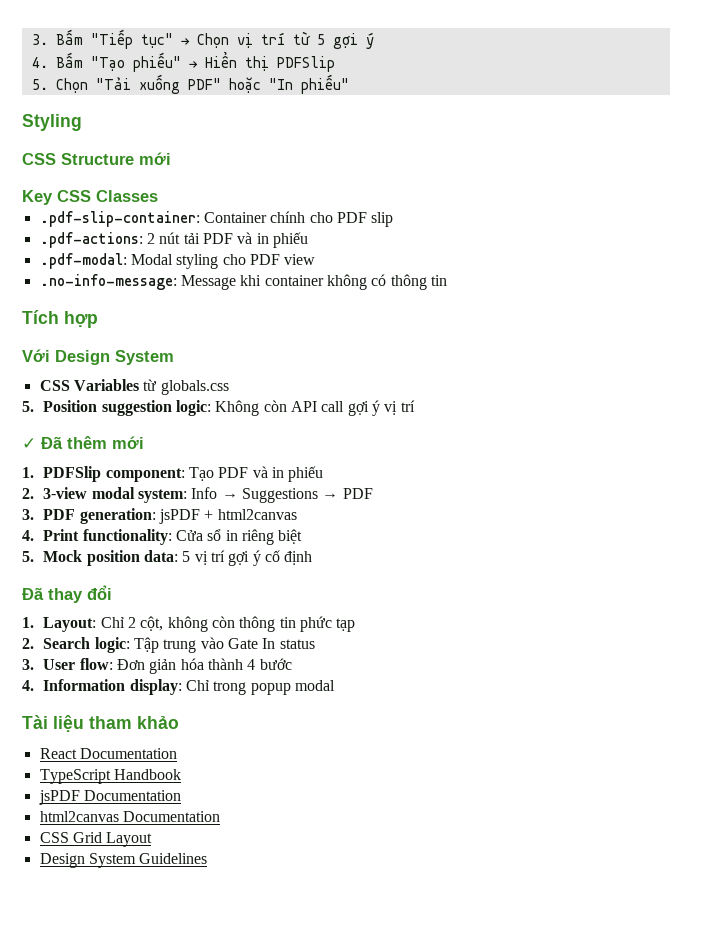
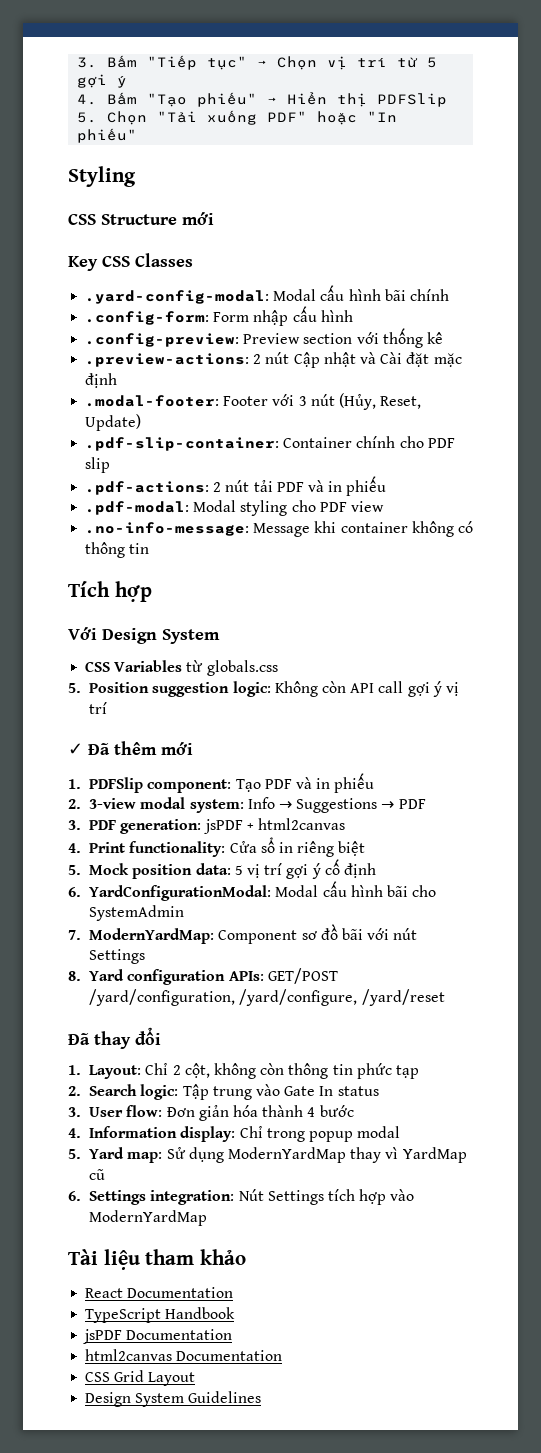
(158, 196) none -> [85,285,449,304] [85,306,353,326] [85,328,443,348] [85,352,462,368] [85,373,118,388] [85,393,422,410] [85,414,142,431] // .yard-config-modal: Modal cấu hình bãi chính // .config-form: Form nhập cấu hình // .config-preview: Preview section với thống kê // .preview-actions: 2 nút Cập nhật và Cài đặt mặc định // .modal-footer: Footer với 3 nút (Hủy, Reset, Update)
(313, 558) none -> [68,881,437,901] [89,905,185,921] [68,924,418,944] [89,949,146,964] [68,968,338,985] [89,989,445,1006] // 6. YardConfigurationModal: Modal cấu hình bãi cho SystemAdmin // 7. ModernYardMap: Component sơ đồ bãi với nút Settings // 8. Yard configuration APIs: GET/POST /yard/configuration, /yard/configure, /yard/reset
(336, 685) none -> [68,1147,467,1163] [89,1169,106,1180] [68,1189,415,1205] [89,1210,208,1226] // 5. Yard map: Sử dụng ModernYardMap thay vì YardMap cũ // 6. Settings integration: Nút Settings tích hợp vào ModernYardMap

